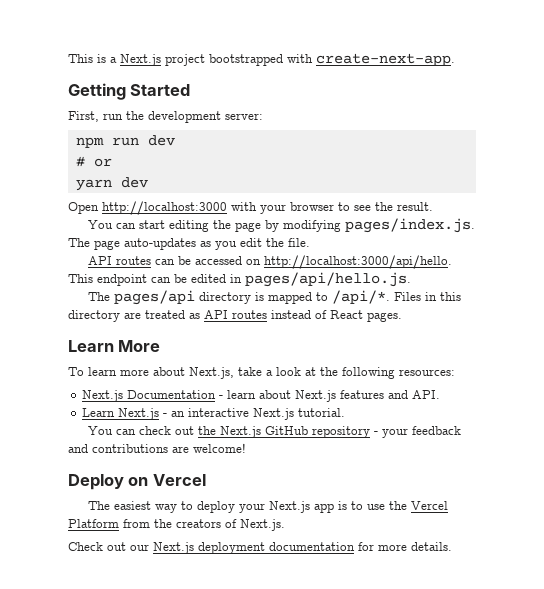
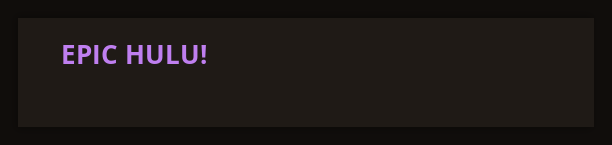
[68,53,455,66] [68,83,191,100] [68,111,263,123] [75,135,175,148] [75,156,112,167] [75,177,148,191] [68,201,433,215] [87,218,475,233] [68,238,310,250] [87,255,452,269] [68,272,411,287] [87,290,461,305] [68,310,402,322] [68,340,161,352] [68,367,455,379] [82,390,441,402] [82,408,346,420] [87,426,461,438] [68,443,246,453] [68,474,206,490] [87,501,448,513] [68,519,285,531] [68,542,452,554] This is a Next.js project bootstrapped with create-next-app. // Getting Started // First, run the development server: // npm run dev // # or // yarn dev // Open http://localhost:3000 with your browser to see the result. // You can start editing the page by modifying pages/index.js. The page auto-updates as you edit the file. // API routes can be accessed on http://localhost:3000/api/hello. This endpoint can be edited in pages/api/hello.js. // The pages/api directory is mapped to /api/*. Files in this directory are treated as API routes instead of React pages. // Learn More // To learn more about Next.js, take a look at the following resources: // Next.js Documentation - learn about Next.js features and API. // Learn Next.js - an interactive Next.js tutorial. // You can check out the Next.js GitHub repository - your feedback and contributions are welcome! // Deploy on Vercel // The easiest way to deploy your Next.js app is to use the Vercel Platform from the creators of Next.js. // Check out our Next.js deployment documentation for more details. -> [61,45,207,64] EPIC HULU!

